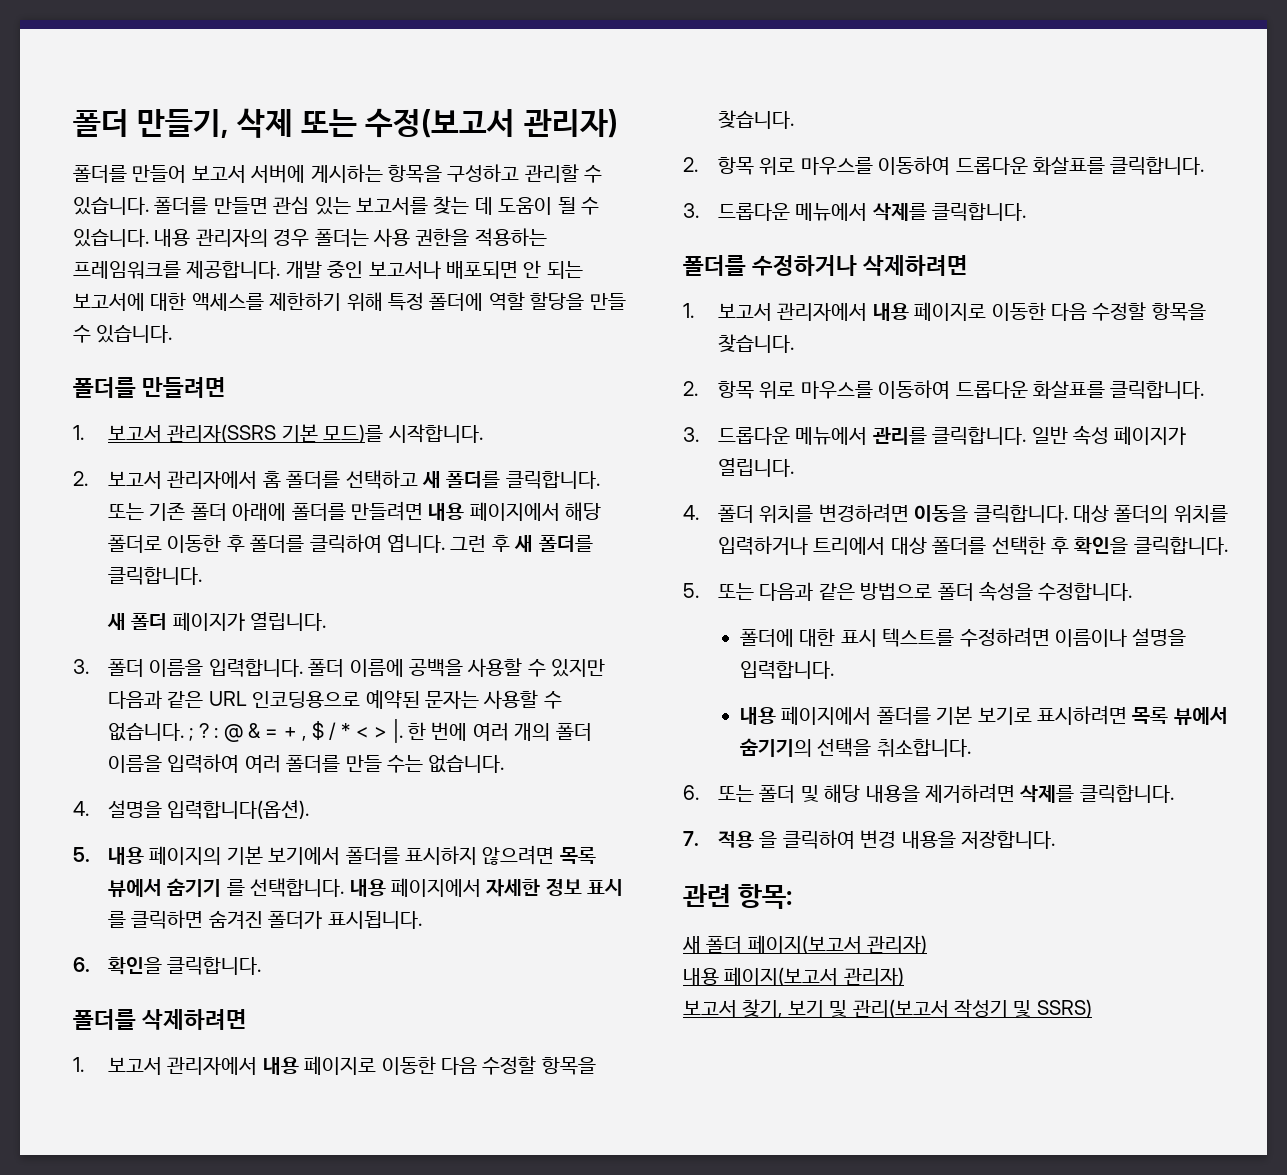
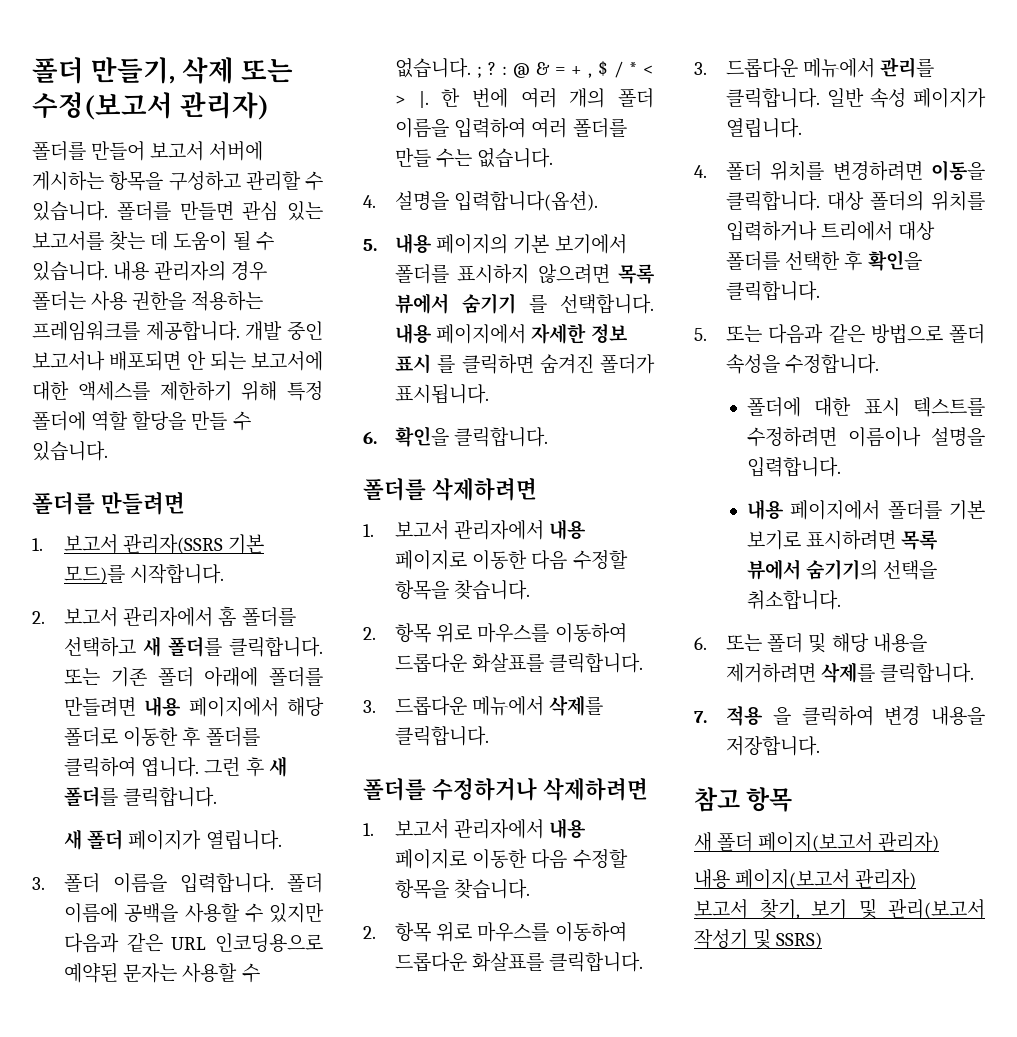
[683,884,793,909] 관련 항목: -> [694,787,793,812] 참고 항목

